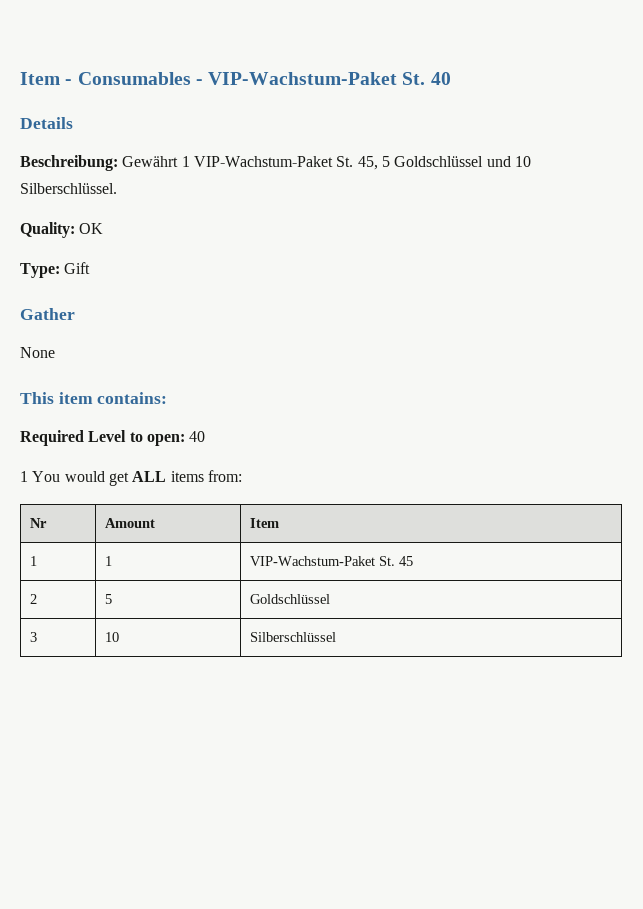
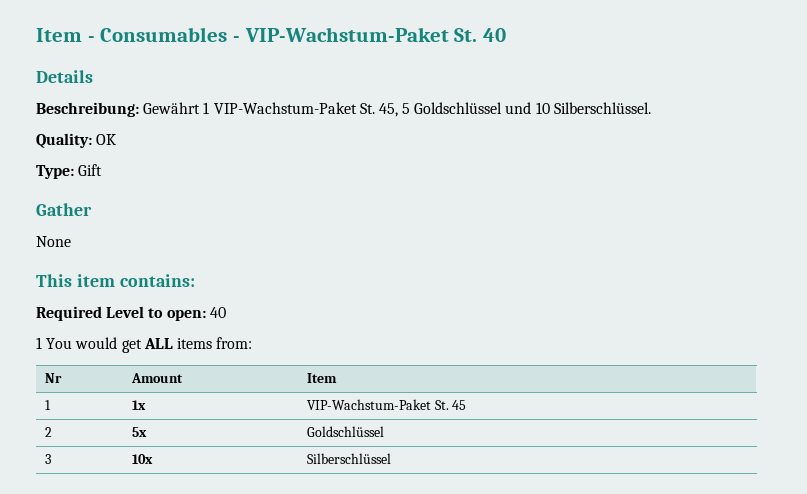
[104,556,112,566] 1 -> [131,400,146,410] 1x
[104,594,112,604] 5 -> [131,427,147,437] 5x
[104,632,119,642] 10 -> [131,454,153,464] 10x

